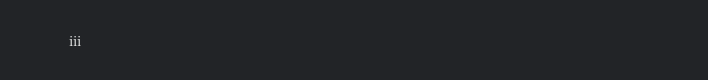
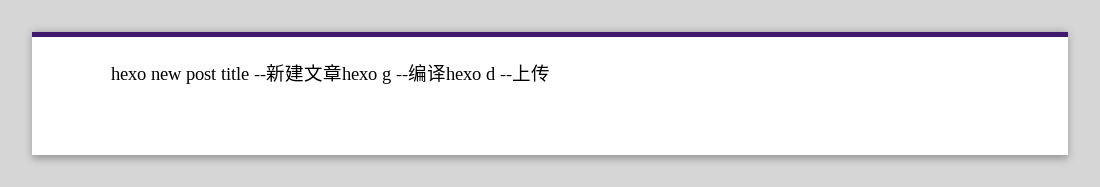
[69,36,81,46] iii -> [111,64,550,84] hexo new post title --新建文章hexo g --编译hexo d --上传

